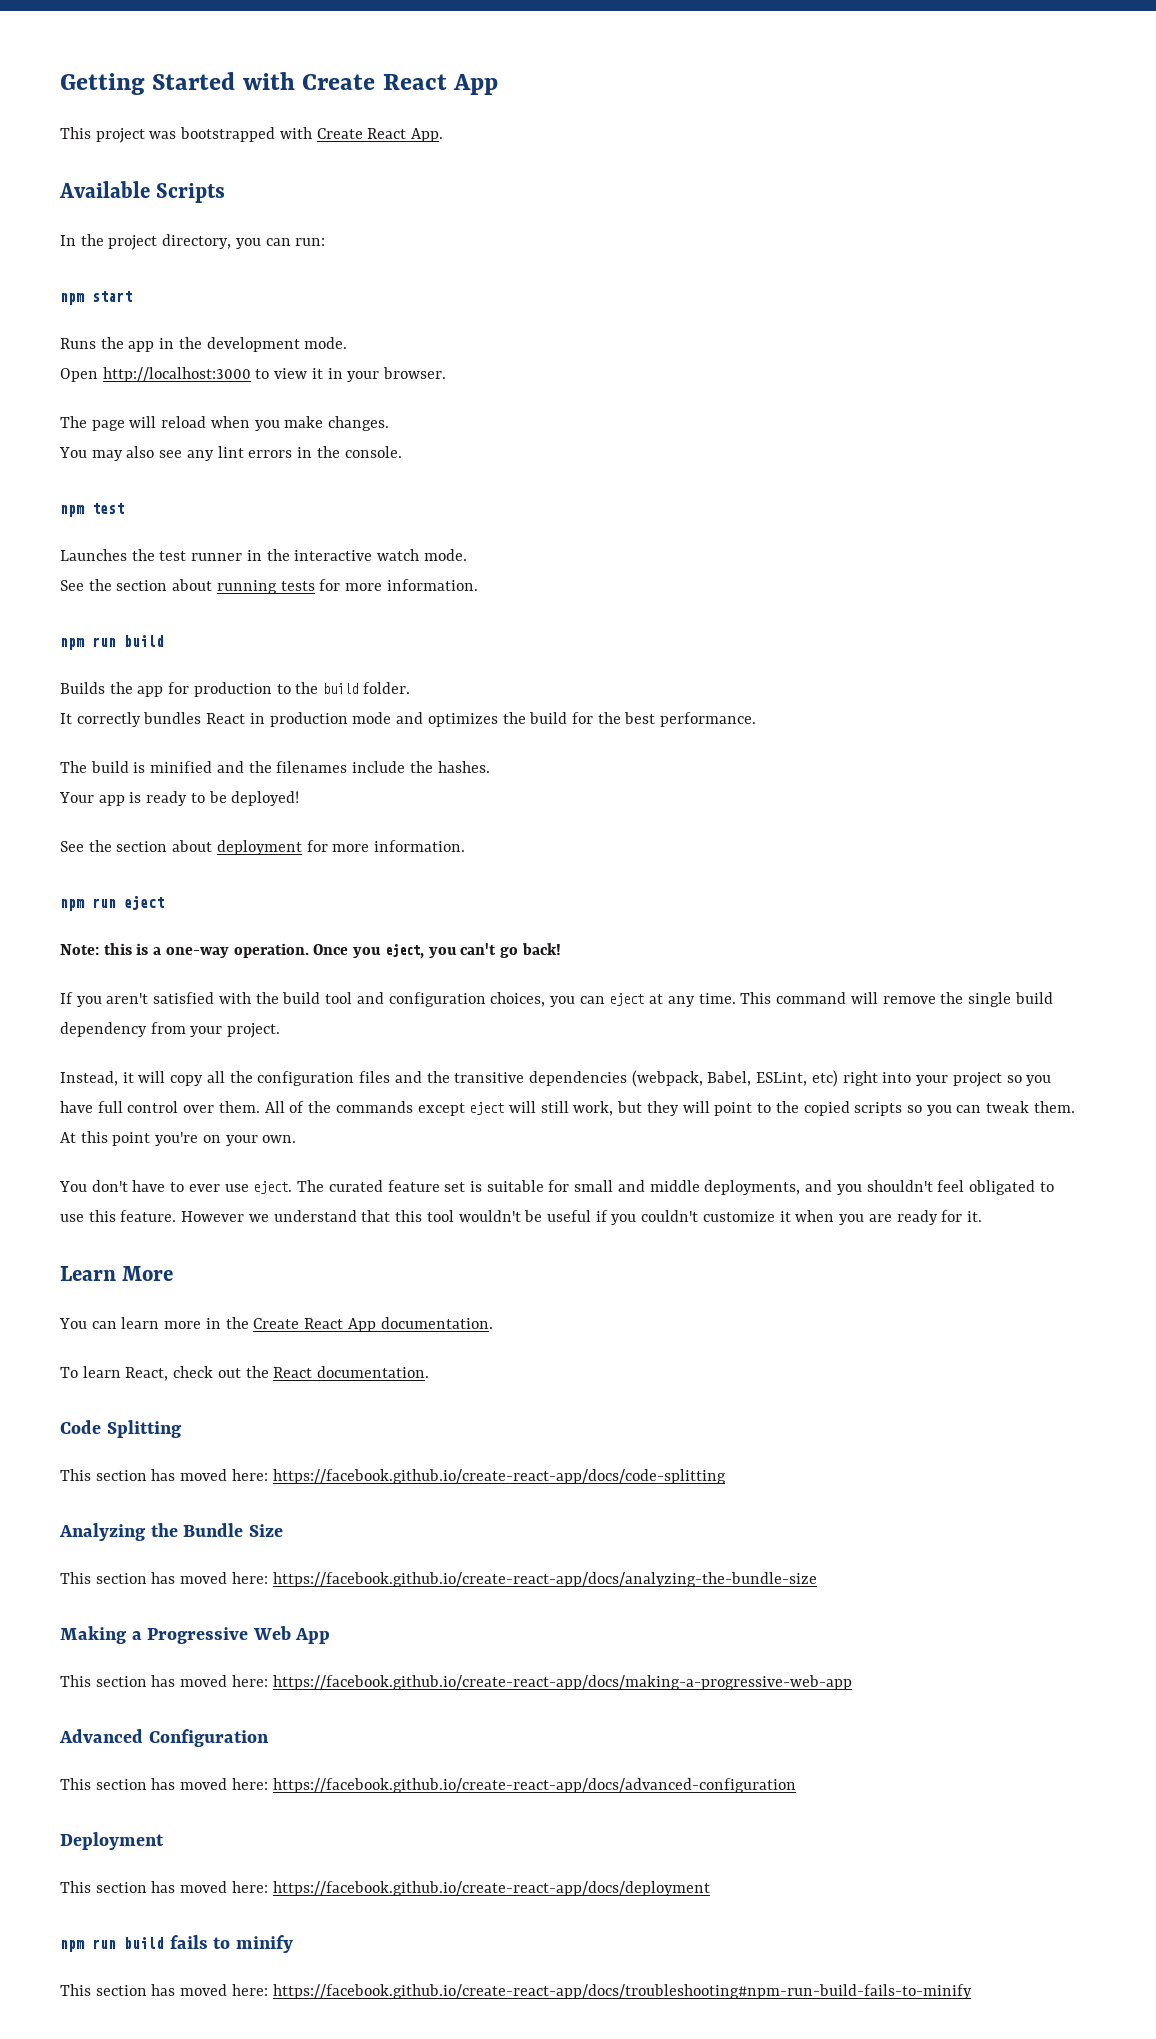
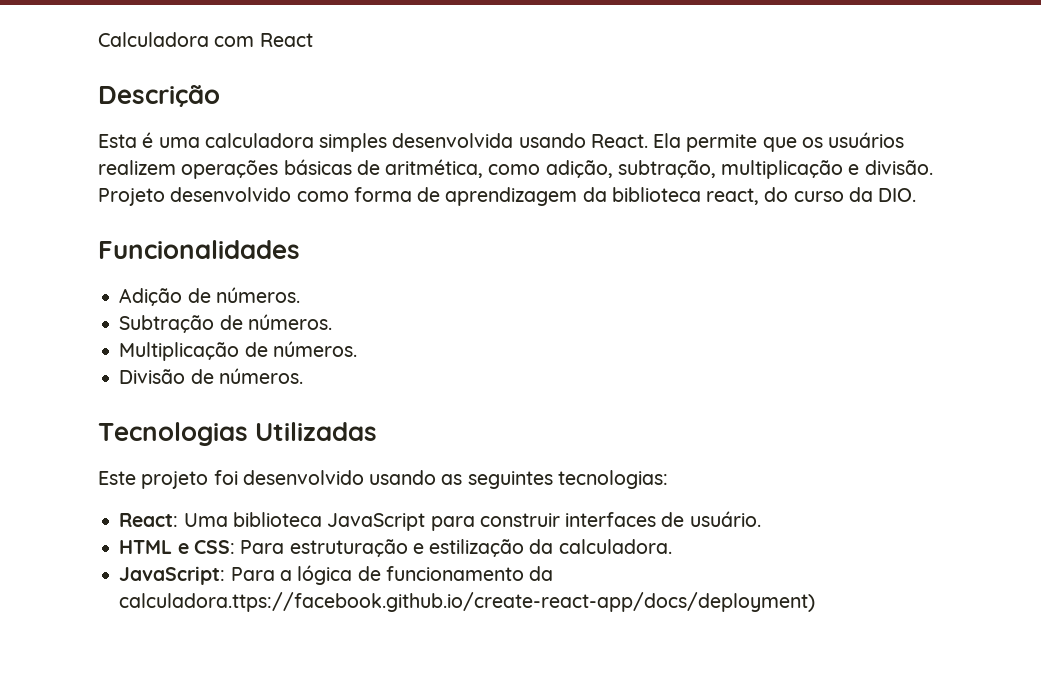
[60,72,499,95] [60,127,444,143] [59,181,226,203] [60,234,326,250] [60,291,132,305] [60,337,348,352] [60,367,447,382] [60,416,390,431] [59,446,402,461] [60,503,124,517] [60,549,467,561] [60,579,478,594] [60,635,164,650] [60,682,410,697] [60,712,757,727] [60,761,490,773] [59,791,300,806] [60,840,466,855] [60,895,164,911] [60,943,561,959] [60,992,1053,1007] [60,1022,281,1038] [60,1070,1052,1087] [60,1101,1075,1116] [60,1131,297,1146] [59,1180,1054,1195] [60,1210,982,1225] [60,1266,174,1281] [59,1317,493,1332] [60,1366,430,1381] [60,1420,181,1438] [60,1469,726,1484] [59,1523,283,1541] [60,1572,817,1587] [60,1626,331,1644] [60,1675,852,1690] [59,1729,269,1747] [60,1778,796,1793] [60,1832,164,1850] [60,1881,710,1896] [60,1935,293,1953] [60,1984,972,1999] Getting Started with Create React App // This project was bootstrapped with Create React App. // Available Scripts // In the project directory, you can run: // npm start // Runs the app in the development mode. // Open http://localhost:3000 to view it in your browser. // The page will reload when you make changes. // You may also see any lint errors in the console. // npm test // Launches the test runner in the interactive watch mode. // See the section about running tests for more information. // npm run build // Builds the app for production to the build folder. // It correctly bundles React in production mode and optimizes the build for the best performance. // The build is minified and the filenames include the hashes. // Your app is ready to be deployed! // See the section about deployment for more information. // npm run eject // Note: this is a one-way operation. Once you eject, you can't go back! // If you aren't satisfied with the build tool and configuration choices, you can eject at any time. This command will remove the single build dependency from your project. // Instead, it will copy all the configuration files and the transitive dependencies (webpack, Babel, ESLint, etc) right into your project so you have full control over them. All of the commands except eject will still work, but they will point to the copied scripts so you can tweak them. At this point you're on your own. // You don't have to ever use eject. The curated feature set is suitable for small and middle deployments, and you shouldn't feel obligated to use this feature. However we understand that this tool wouldn't be useful if you couldn't customize it when you are ready for it. // Learn More // You can learn more in the Create React App documentation. // To learn React, check out the React documentation. // Code Splitting // This section has moved here: https://facebook.github.io/create-react-app/docs/code-splitting // Analyzing the Bundle Size // This section has moved here: https://facebook.github.io/create-react-app/docs/analyzing-the-bundle-size // Making a Progressive Web App // This section has moved here: https://facebook.github.io/create-react-app/docs/making-a-progressive-web-app // Advanced Configuration // This section has moved here: https://facebook.github.io/create-react-app/docs/advanced-configuration // Deployment // This section has moved here: https://facebook.github.io/create-react-app/docs/deployment // npm run build fails to minify // This section has moved here: https://facebook.github.io/create-react-app/docs/troubleshooting#npm-run-build-fails-to-minify -> [98,32,313,47] [98,85,220,107] [98,132,905,152] [98,159,933,179] [98,187,917,206] [98,240,300,259] [119,287,300,306] [119,314,332,333] [119,341,357,361] [119,368,303,384] [98,422,378,446] [98,470,668,489] [119,511,761,531] [119,539,672,557] [119,565,554,585] [119,592,816,612] Calculadora com React // Descrição // Esta é uma calculadora simples desenvolvida usando React. Ela permite que os usuários realizem operações básicas de aritmética, como adição, subtração, multiplicação e divisão. Projeto desenvolvido como forma de aprendizagem da biblioteca react, do curso da DIO. // Funcionalidades // Adição de números. // Subtração de números. // Multiplicação de números. // Divisão de números. // Tecnologias Utilizadas // Este projeto foi desenvolvido usando as seguintes tecnologias: // React: Uma biblioteca JavaScript para construir interfaces de usuário. // HTML e CSS: Para estruturação e estilização da calculadora. // JavaScript: Para a lógica de funcionamento da calculadora.ttps://facebook.github.io/create-react-app/docs/deployment)

